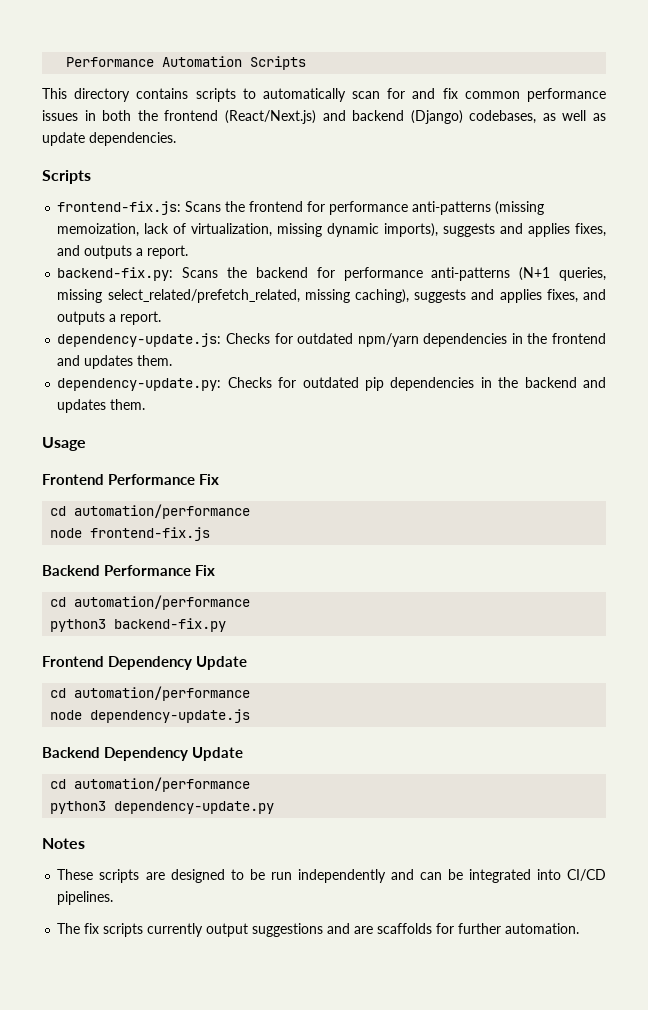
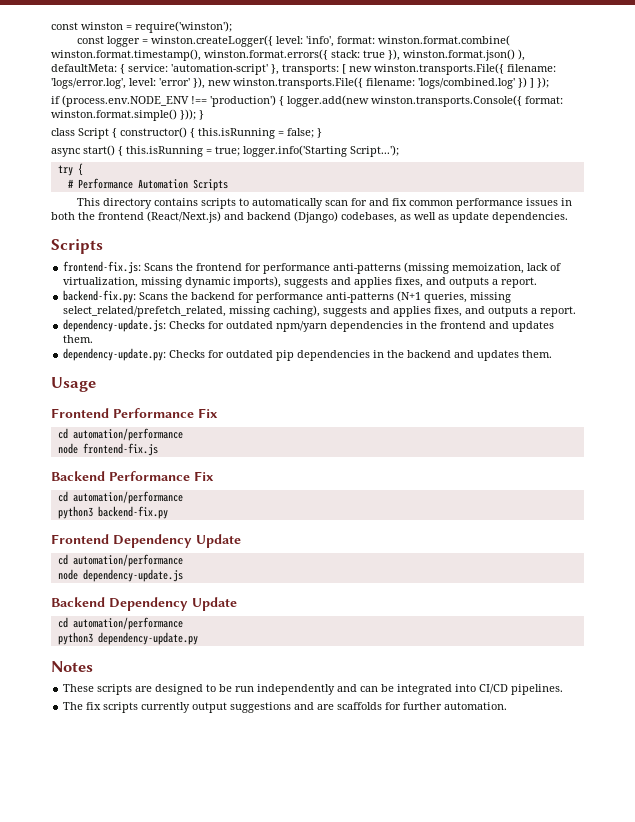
(66, 62) none -> [51,21,232,33] [77,35,511,47] [51,49,525,61] [51,63,556,75] [51,77,549,89] [51,95,563,107] [51,109,204,121] [51,127,322,139] [51,145,399,157] [57,163,83,176] [67,179,74,188] const winston = require('winston'); // const logger = winston.createLogger({ level: 'info', format: winston.format.combine( winston.format.timestamp(), winston.format.errors({ stack: true }), winston.format.json() ), defaultMeta: { service: 'automation-script' }, transports: [ new winston.transports.File({ filename: 'logs/error.log', level: 'error' }), new winston.transports.File({ filename: 'logs/combined.log' }) ] }); // if (process.env.NODE_ENV !== 'production') { logger.add(new winston.transports.Console({ format: winston.format.simple() })); } // class Script { constructor() { this.isRunning = false; } // async start() { this.isRunning = true; logger.info('Starting Script...'); // try { // #

